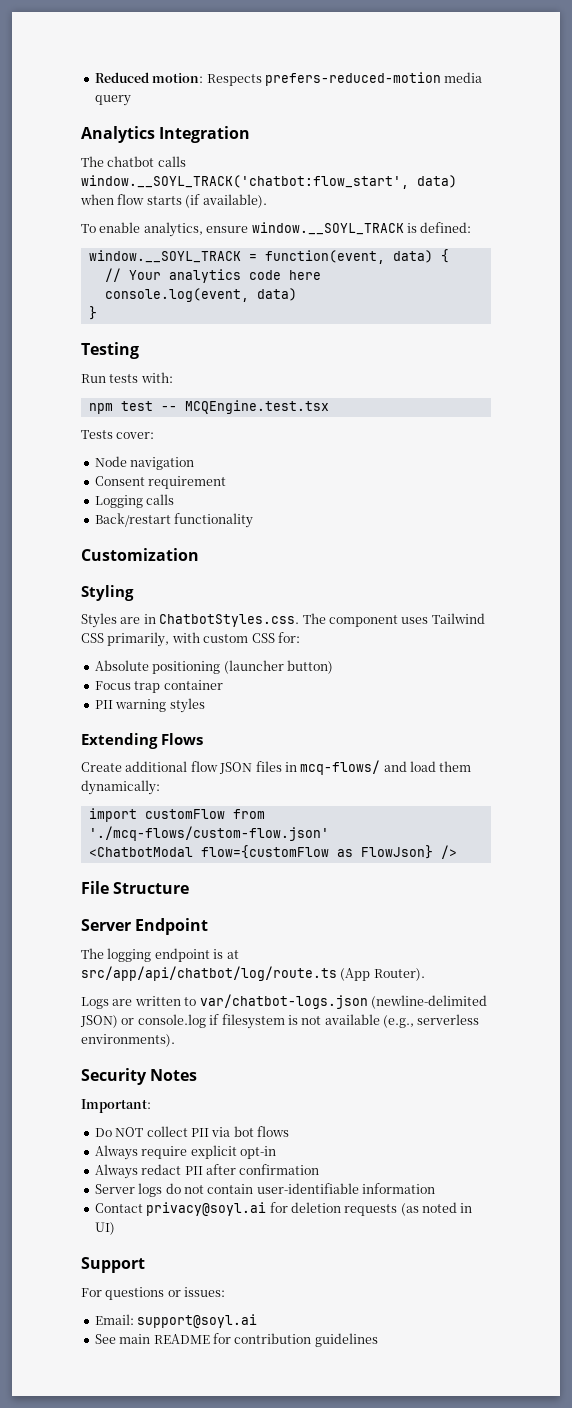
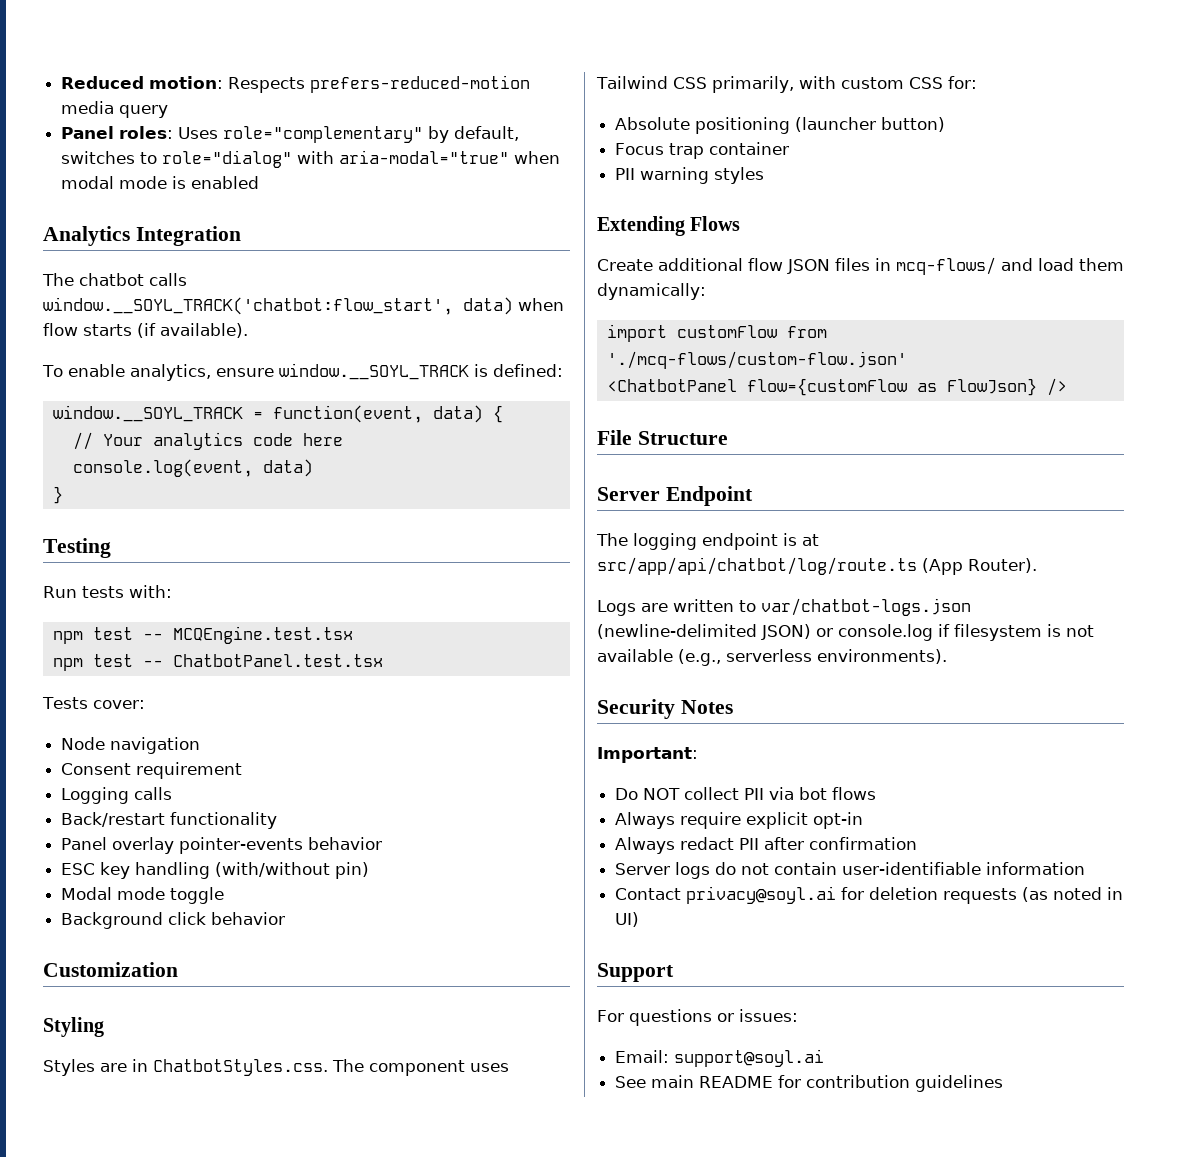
(131, 100) none -> [61,126,520,143] [61,150,561,168] [61,176,260,189] // Panel roles: Uses role="complementary" by default, switches to role="dialog" with aria-modal="true" when modal mode is enabled
(329, 407) none -> [52,654,383,671] // npm test -- ChatbotPanel.test.tsx
(254, 520) none -> [61,837,383,854] [61,862,370,879] [61,887,225,904] [61,912,286,929] // Panel overlay pointer-events behavior // ESC key handling (with/without pin) // Modal mode toggle // Background click behavior
[88,847,193,857] <ChatbotModal -> [606,379,737,392] <ChatbotPanel

